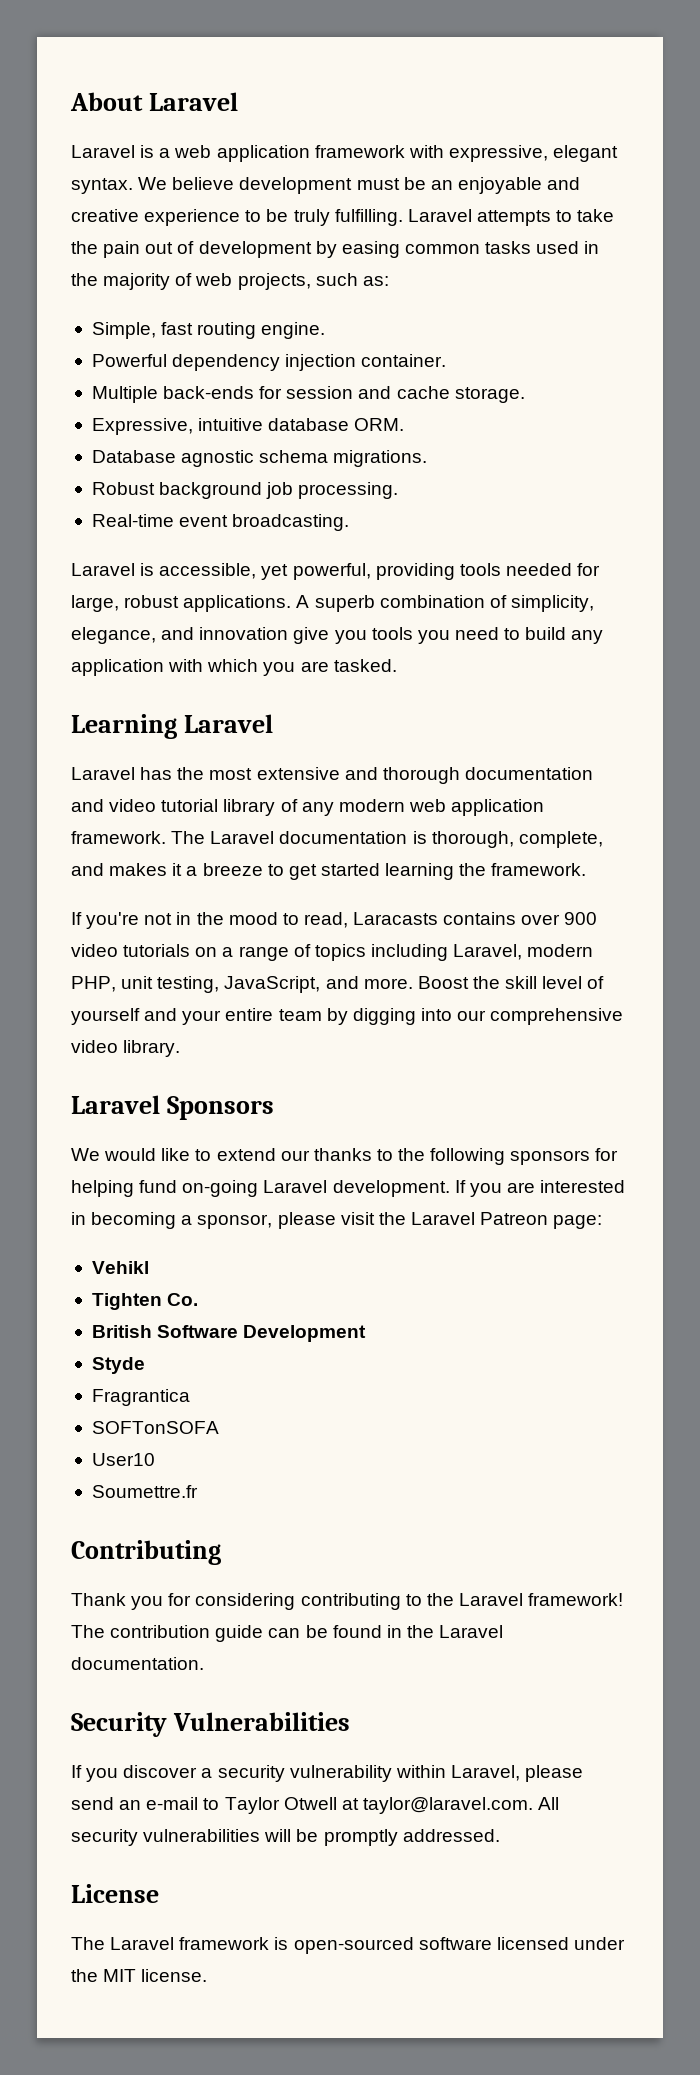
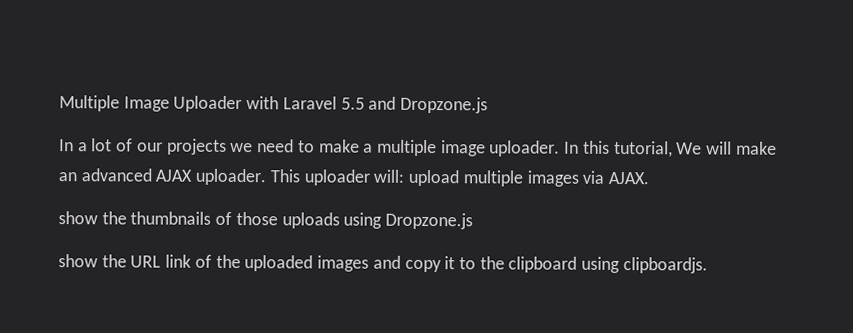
[70,92,239,111] [71,145,619,162] [71,177,581,194] [71,209,615,226] [71,241,600,258] [71,273,389,290] [91,322,326,339] [91,354,447,371] [91,386,525,403] [91,418,405,435] [91,450,428,467] [91,482,399,499] [91,514,350,531] [71,563,601,580] [71,595,594,612] [71,627,604,644] [71,659,397,676] [71,714,274,739] [71,767,593,784] [71,799,545,816] [71,831,603,848] [71,863,587,880] [71,912,598,929] [71,944,594,961] [71,976,605,993] [71,1008,624,1025] [71,1040,181,1057] [71,1095,275,1120] [71,1148,619,1165] [71,1180,626,1197] [71,1212,603,1229] [91,1261,149,1274] [91,1293,199,1310] [91,1325,367,1342] [91,1357,145,1374] [91,1389,190,1406] [91,1421,219,1434] [91,1453,155,1466] [91,1485,198,1498] [71,1540,221,1565] [71,1593,624,1610] [71,1625,504,1642] [71,1657,204,1670] [71,1712,351,1737] [71,1765,584,1782] [71,1797,560,1814] [71,1829,500,1846] [71,1884,159,1903] [71,1937,625,1954] [71,1969,208,1982] About Laravel // Laravel is a web application framework with expressive, elegant syntax. We believe development must be an enjoyable and creative experience to be truly fulfilling. Laravel attempts to take the pain out of development by easing common tasks used in the majority of web projects, such as: // Simple, fast routing engine. // Powerful dependency injection container. // Multiple back-ends for session and cache storage. // Expressive, intuitive database ORM. // Database agnostic schema migrations. // Robust background job processing. // Real-time event broadcasting. // Laravel is accessible, yet powerful, providing tools needed for large, robust applications. A superb combination of simplicity, elegance, and innovation give you tools you need to build any application with which you are tasked. // Learning Laravel // Laravel has the most extensive and thorough documentation and video tutorial library of any modern web application framework. The Laravel documentation is thorough, complete, and makes it a breeze to get started learning the framework. // If you're not in the mood to read, Laracasts contains over 900 video tutorials on a range of topics including Laravel, modern PHP, unit testing, JavaScript, and more. Boost the skill level of yourself and your entire team by digging into our comprehensive video library. // Laravel Sponsors // We would like to extend our thanks to the following sponsors for helping fund on-going Laravel development. If you are interested in becoming a sponsor, please visit the Laravel Patreon page: // Vehikl // Tighten Co. // British Software Development // Styde // Fragrantica // SOFTonSOFA // User10 // Soumettre.fr // Contributing // Thank you for considering contributing to the Laravel framework! The contribution guide can be found in the Laravel documentation. // Security Vulnerabilities // If you discover a security vulnerability within Laravel, please send an e-mail to Taylor Otwell at taylor@laravel.com. All security vulnerabilities will be promptly addressed. // License // The Laravel framework is open-sourced software licensed under the MIT license. -> [59,95,489,114] [59,138,777,158] [58,168,649,187] [58,211,474,230] [58,254,708,274] Multiple Image Uploader with Laravel 5.5 and Dropzone.js // In a lot of our projects we need to make a multiple image uploader. In this tutorial, We will make an advanced AJAX uploader. This uploader will: upload multiple images via AJAX. // show the thumbnails of those uploads using Dropzone.js // show the URL link of the uploaded images and copy it to the clipboard using clipboardjs.

